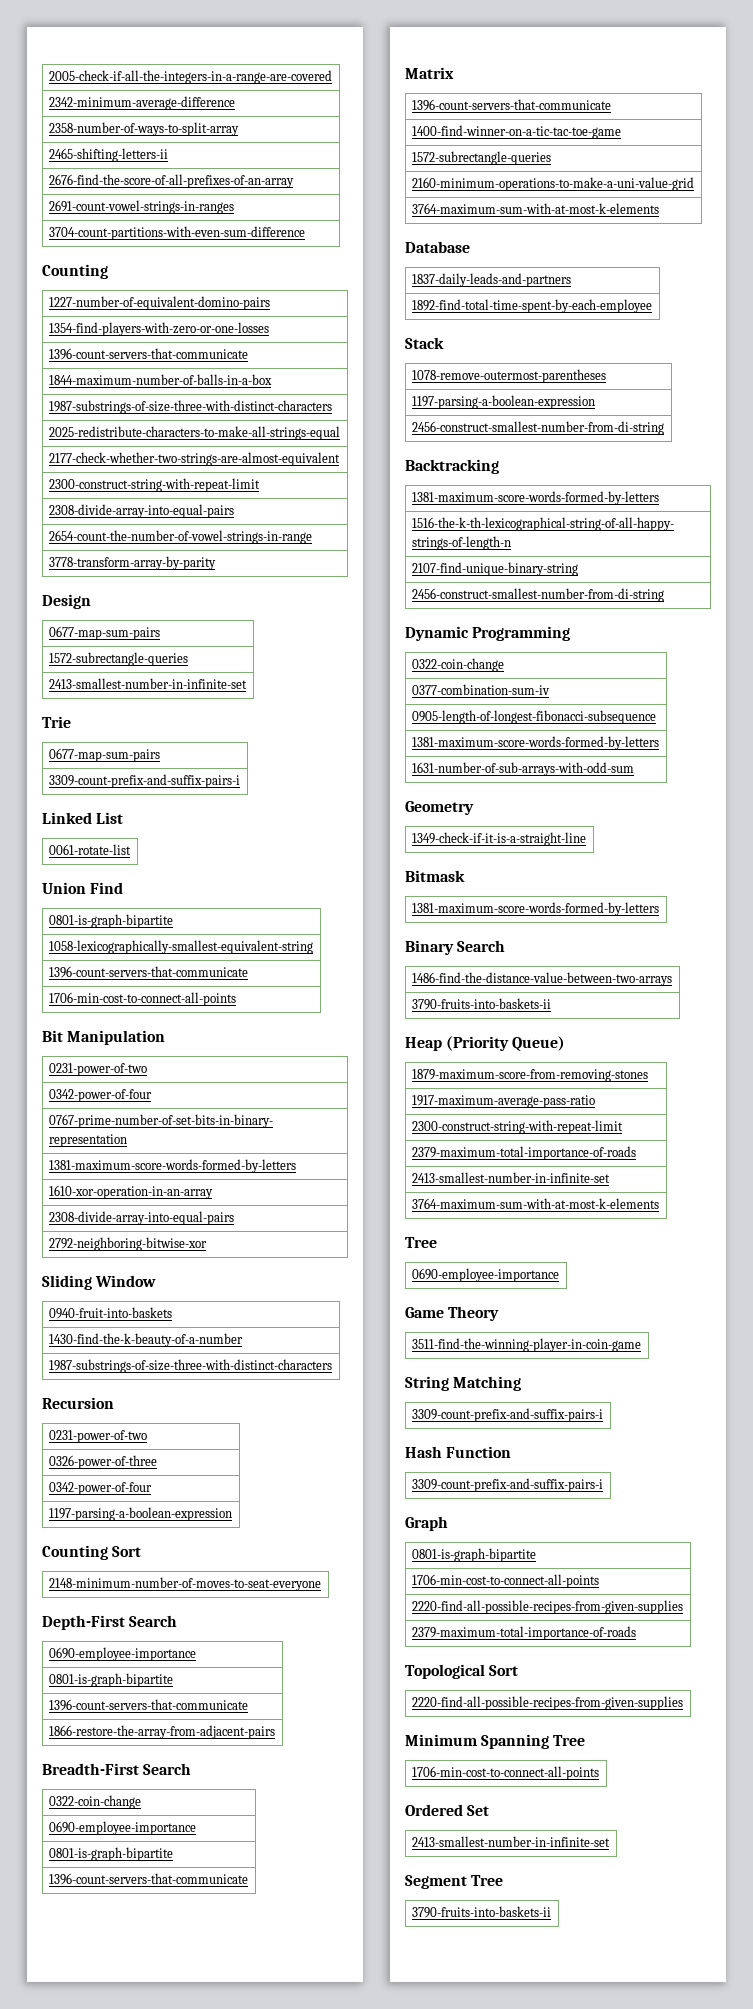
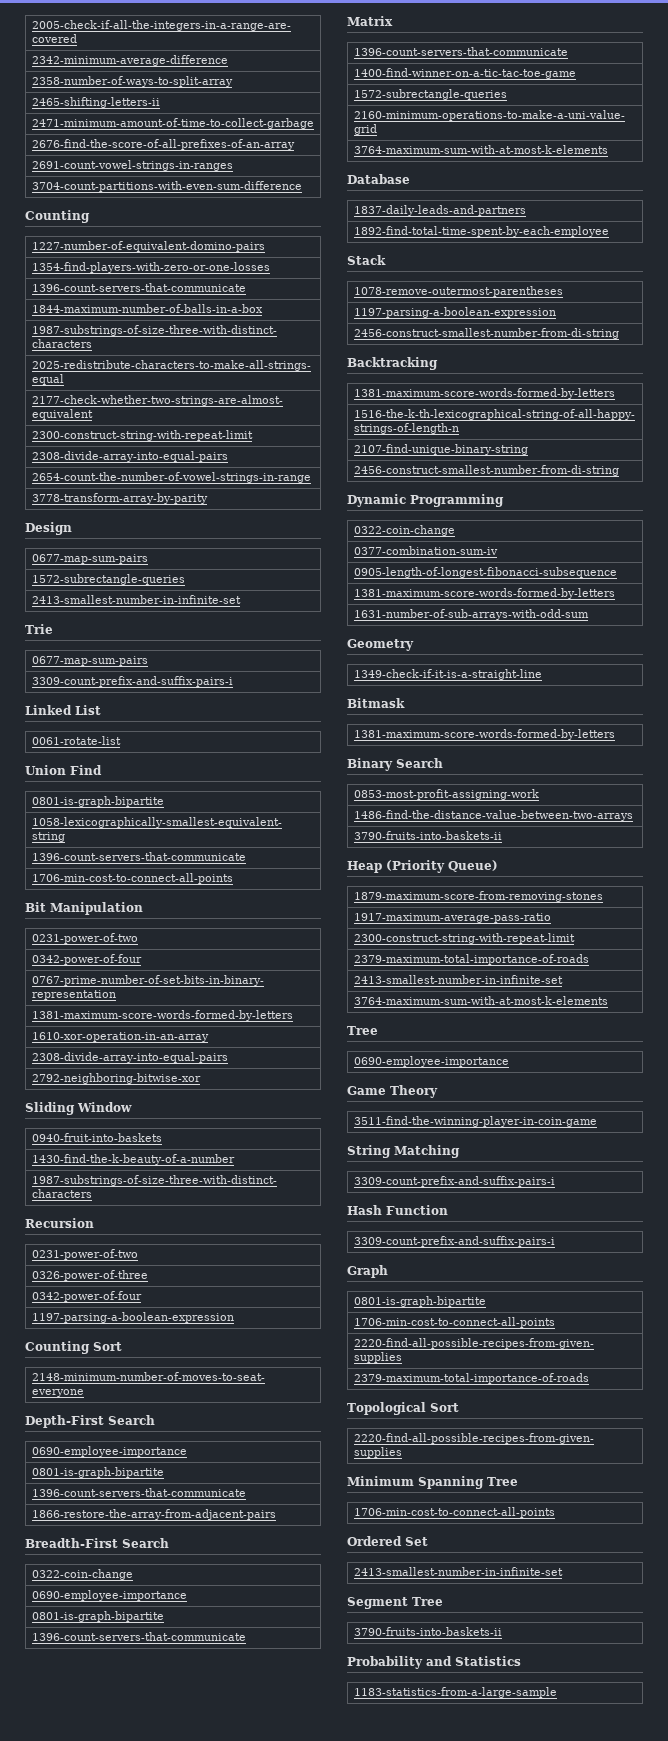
(168, 155) none -> [31,118,314,129] // 2471-minimum-amount-of-time-to-collect-garbage
(506, 946) none -> [353,789,539,800] // 0853-most-profit-assigning-work
(551, 1912) none -> [347,1656,521,1669] [353,1687,557,1698] // Probability and Statistics // 1183-statistics-from-a-large-sample

